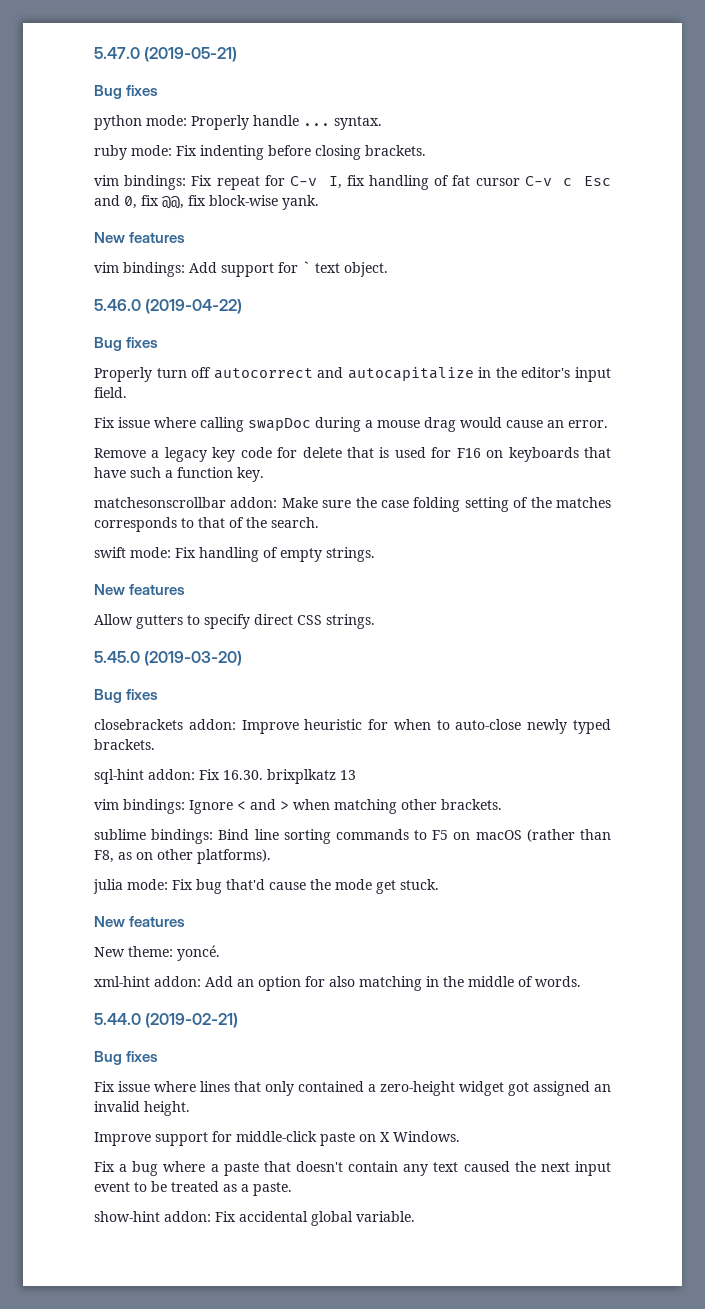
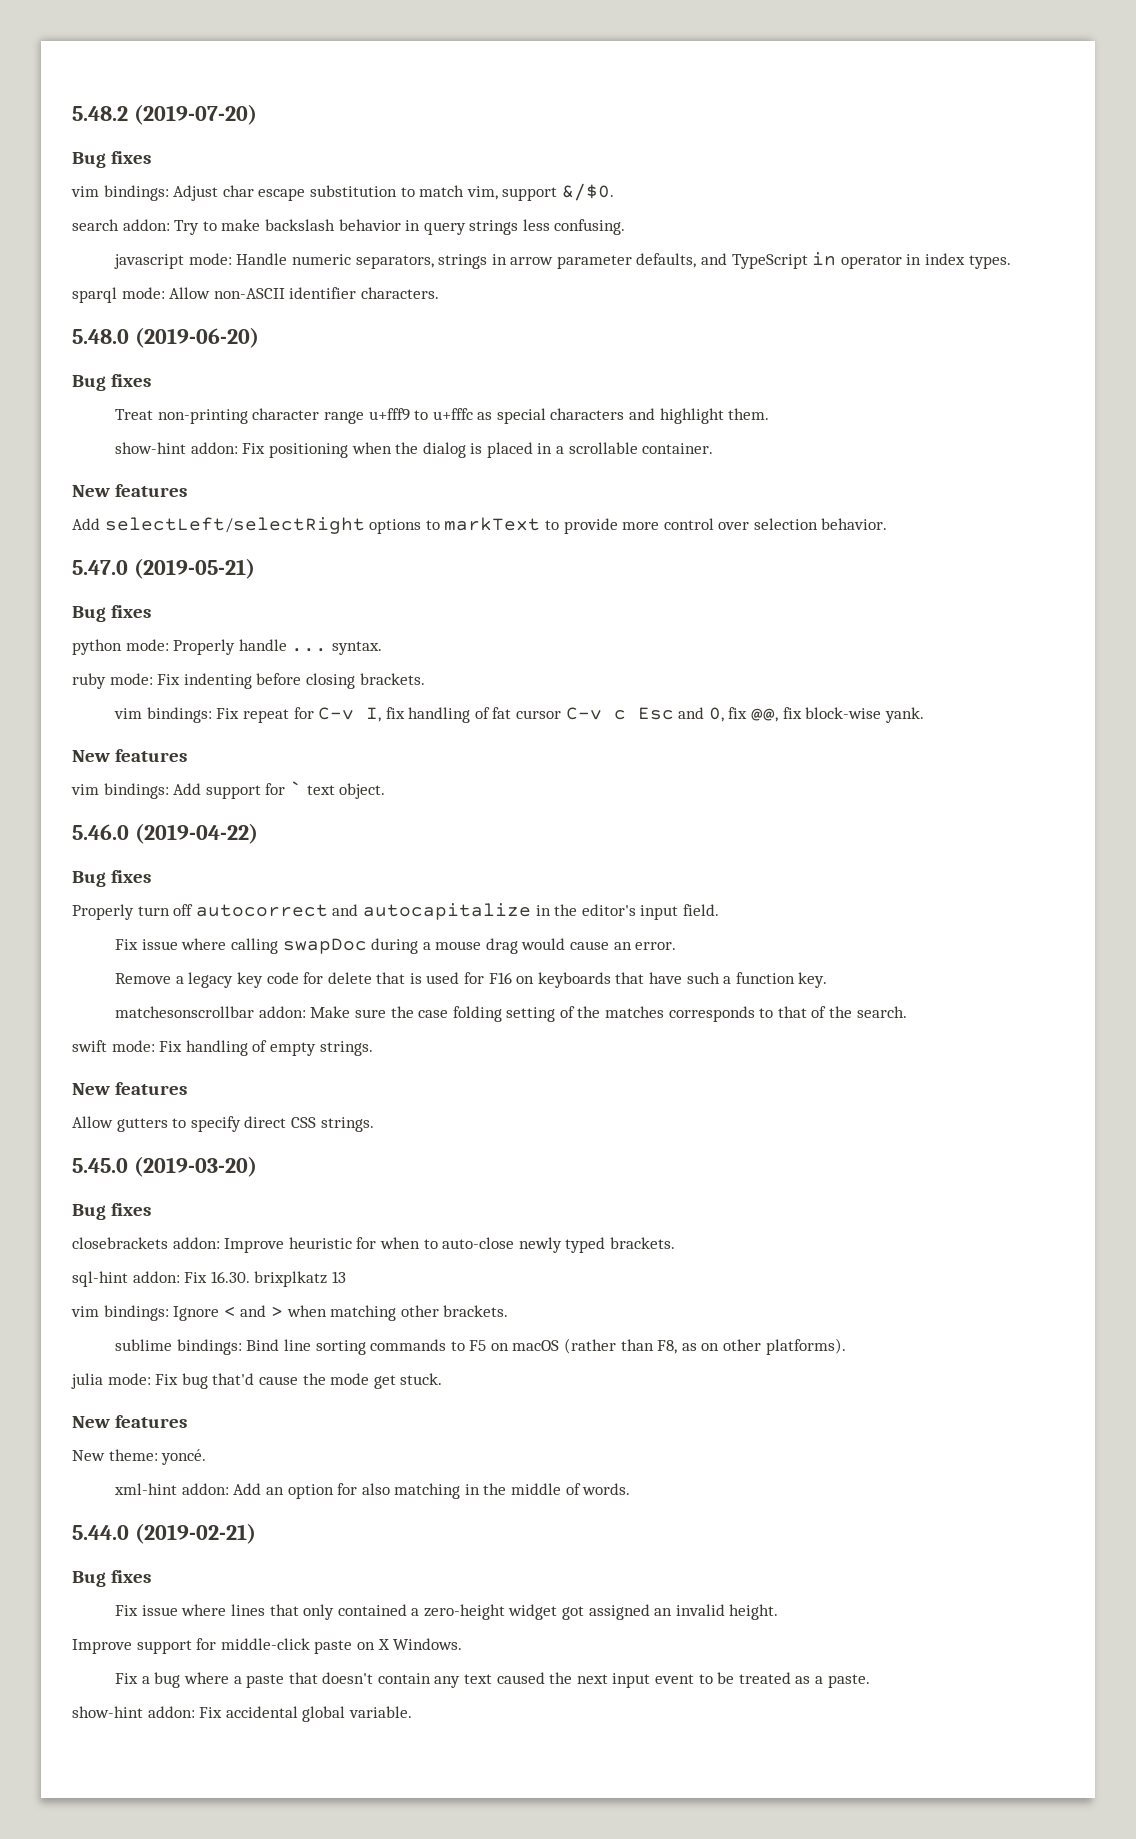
(94, 53) none -> [72,104,257,125] [72,151,152,168] [71,183,614,201] [72,219,626,235] [114,252,1011,269] [72,287,439,303] [72,327,259,348] [72,374,152,391] [115,408,770,424] [115,442,714,458] [72,484,188,497] [72,517,888,534] 5.48.2 (2019-07-20) // Bug fixes // vim bindings: Adjust char escape substitution to match vim, support &/$0. // search addon: Try to make backslash behavior in query strings less confusing. // javascript mode: Handle numeric separators, strings in arrow parameter defaults, and TypeScript in operator in index types. // sparql mode: Allow non-ASCII identifier characters. // 5.48.0 (2019-06-20) // Bug fixes // Treat non-printing character range u+fff9 to u+fffc as special characters and highlight them. // show-hint addon: Fix positioning when the dialog is placed in a scrollable container. // New features // Add selectLeft/selectRight options to markText to provide more control over selection behavior. //

